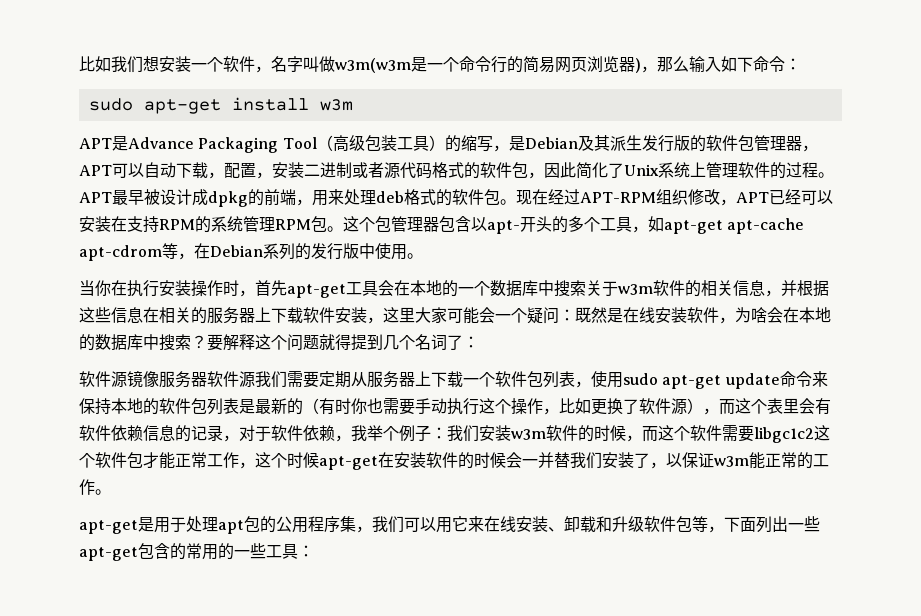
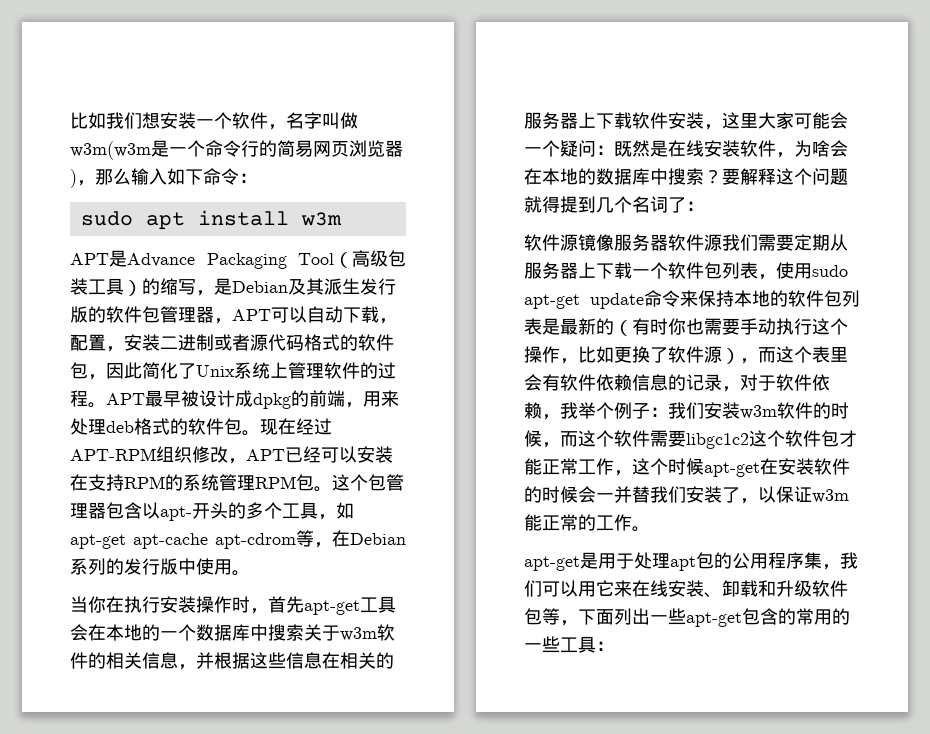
[143,99,221,114] apt-get -> [145,212,185,230] apt

